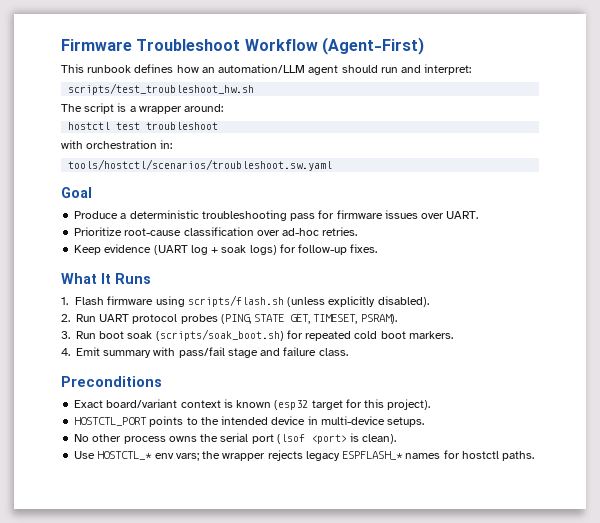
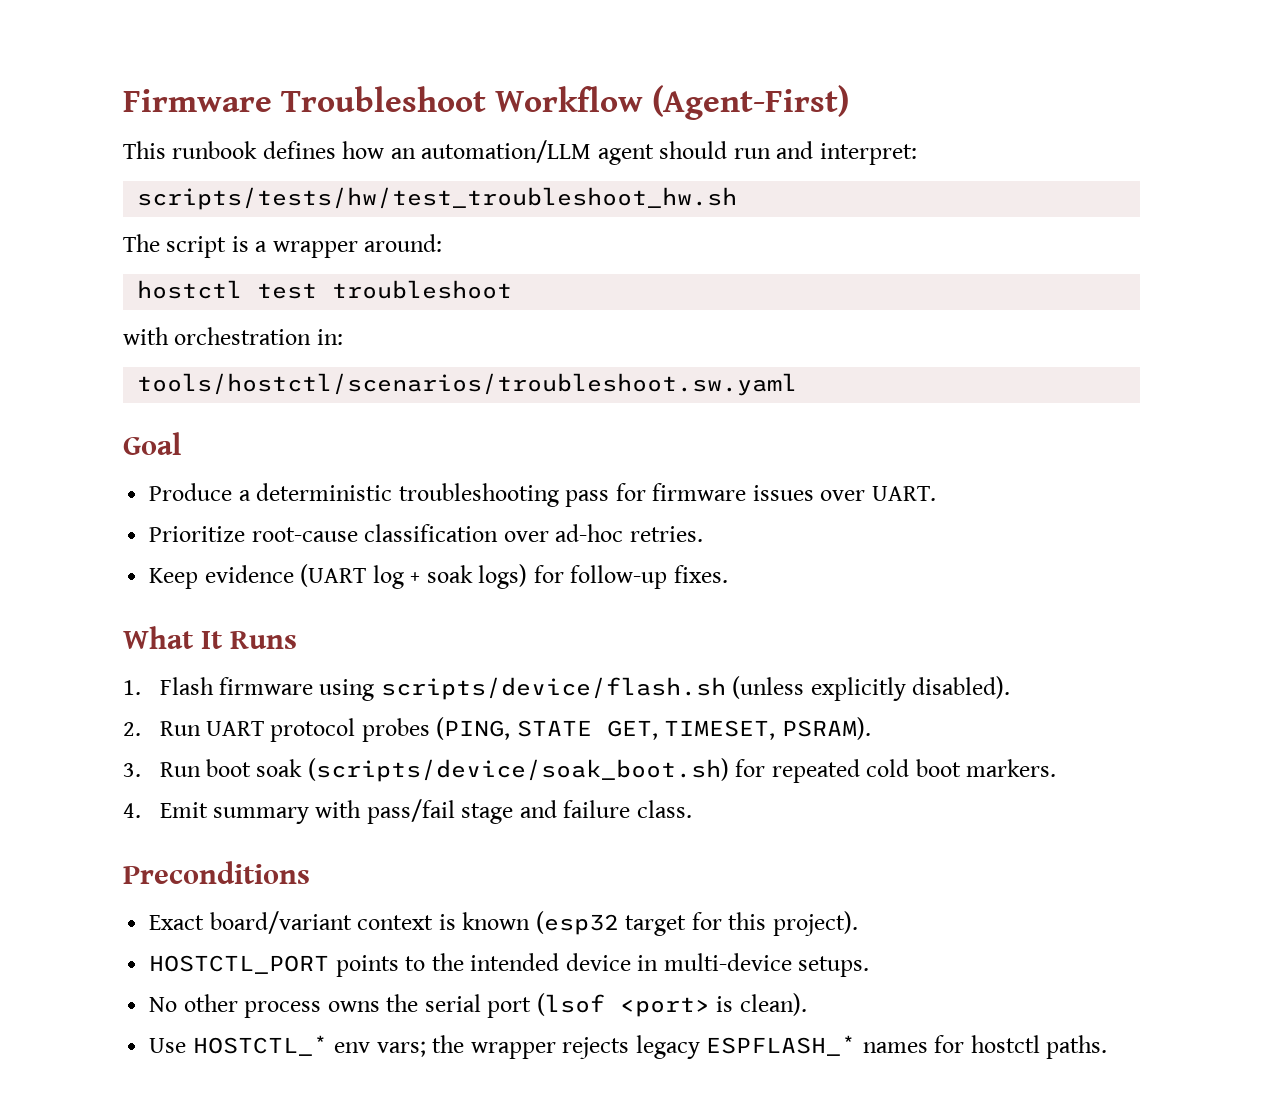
[68,83,255,95] scripts/test_troubleshoot_hw.sh -> [137,187,738,210] scripts/tests/hw/test_troubleshoot_hw.sh
[187,295,284,307] scripts/flash.sh -> [380,677,726,700] scripts/device/flash.sh
[155,329,284,341] (scripts/soak_boot.sh) -> [307,758,729,782] (scripts/device/soak_boot.sh)

